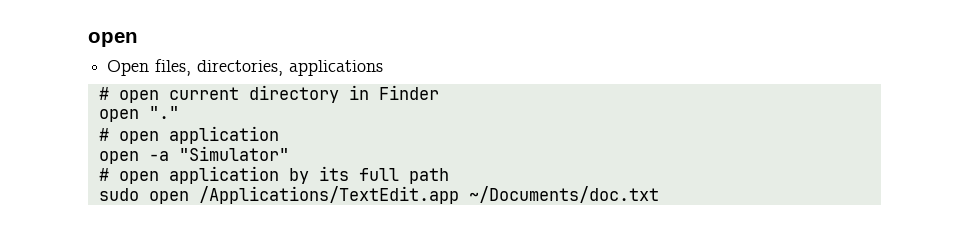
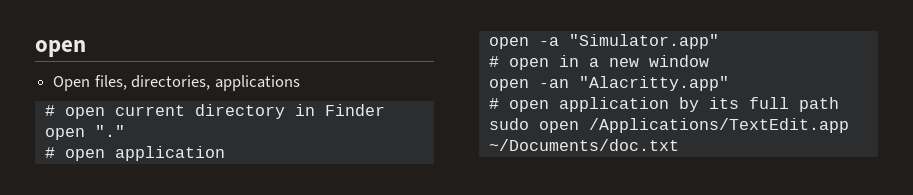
[178,146,289,161] "Simulator" -> [568,34,719,49] [488,55,709,70] [488,76,729,91] "Simulator.app" // # open in a new window // open -an "Alacritty.app"

